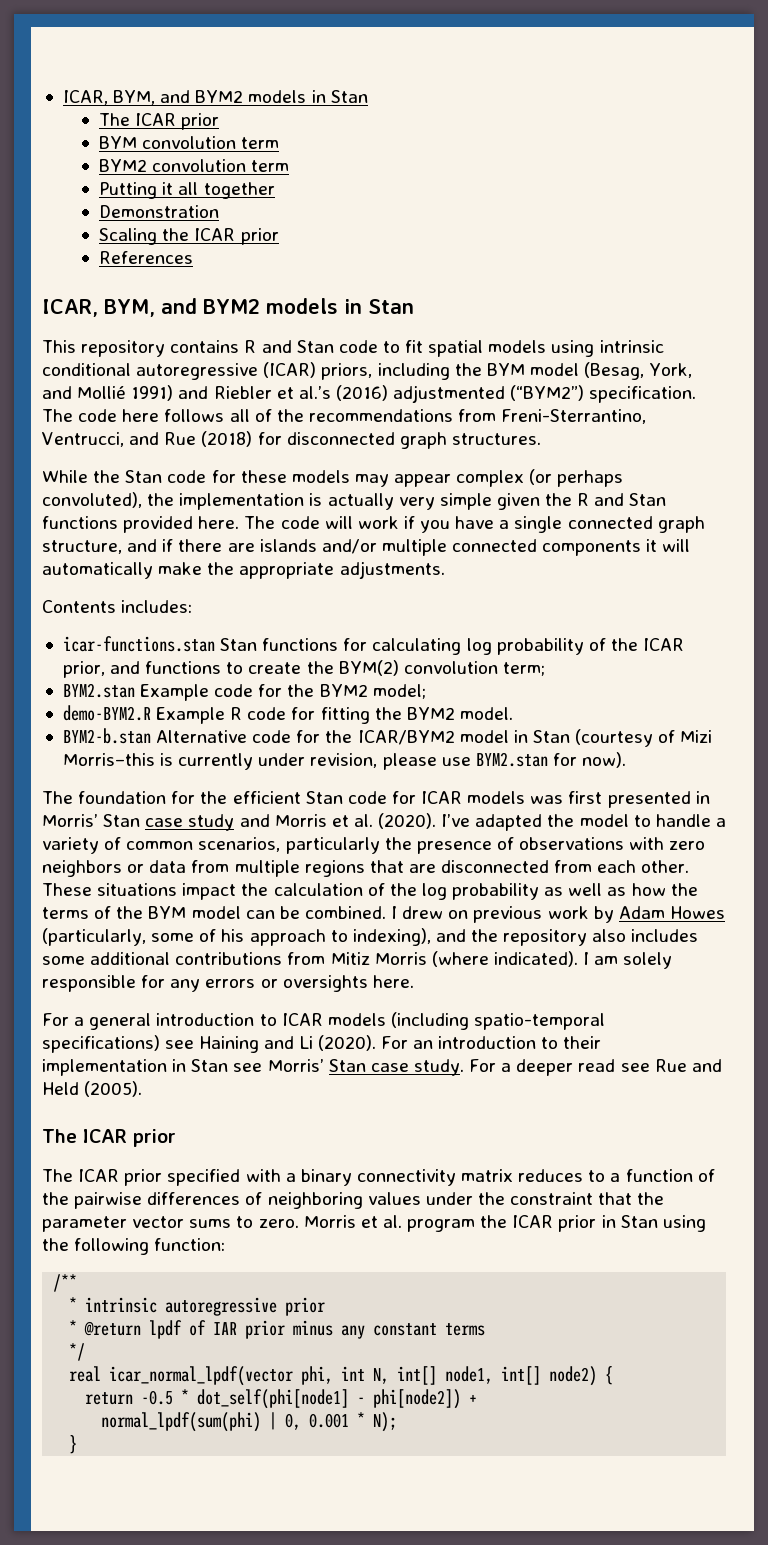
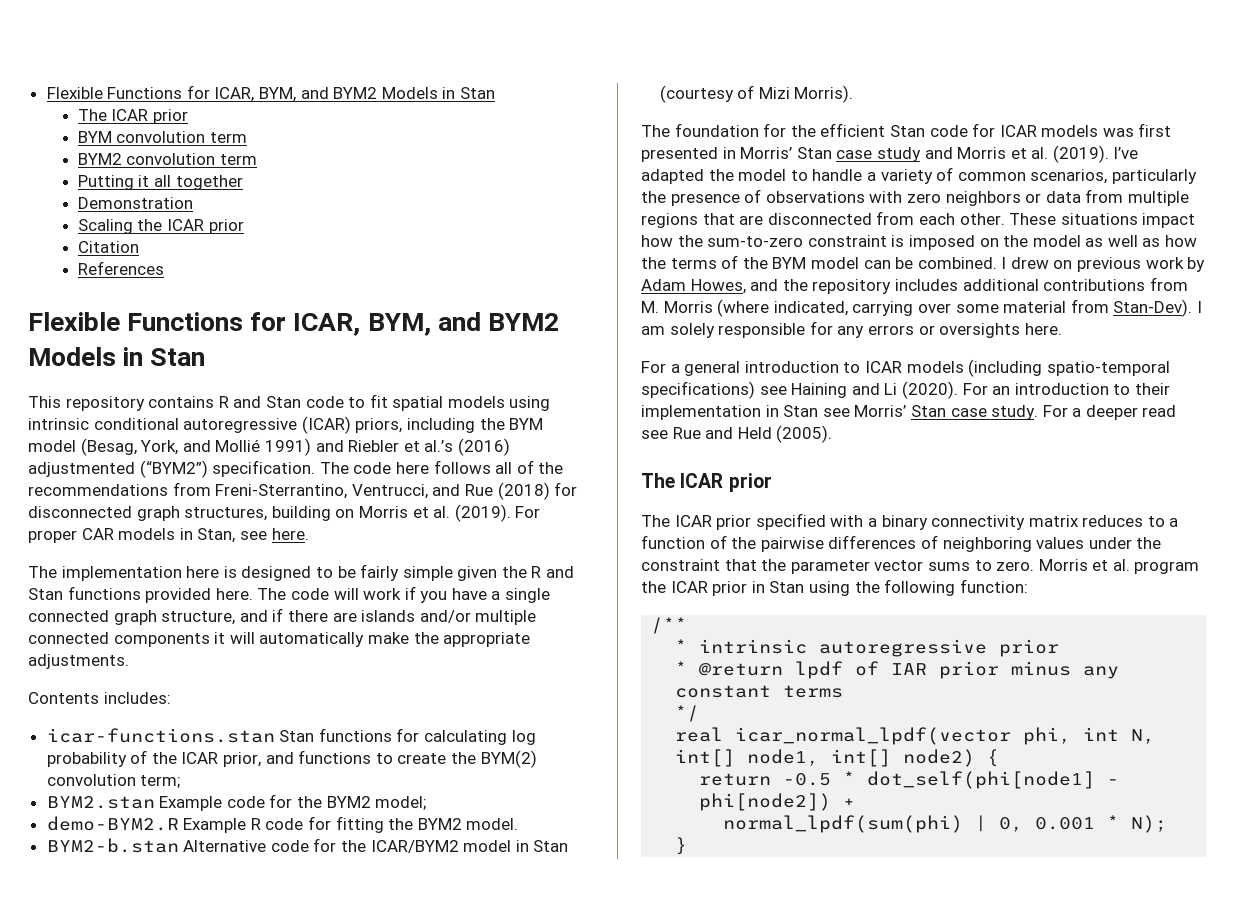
[62,90,307,105] ICAR, BYM, and BYM2 models -> [46,85,438,102] Flexible Functions for ICAR, BYM, and BYM2 Models
(279, 236) none -> [77,241,139,253] // Citation
[42,298,338,317] ICAR, BYM, and BYM2 models -> [28,312,559,336] [28,347,116,366] Flexible Functions for ICAR, BYM, and BYM2 Models
[451,433,541,445] [42,469,624,487] [42,492,435,510] structures. // While the Stan code for these models may appear complex (or perhaps convoluted), the implementation is actually very -> [184,504,541,522] [28,528,309,543] [28,564,400,581] structures, building on Morris et al. (2019). For proper CAR models in Stan, see here. // The implementation here is designed to be fairly
[62,752,627,770] Morris–this is currently under revision, please use BYM2.stan for now). -> [794,85,854,103] Morris).
[378,813,437,829] (2020). -> [1052,145,1109,163] (2019).
[241,883,540,900] the calculation of the log probability -> [641,235,1081,250] how the sum-to-zero constraint is imposed on the model
[669,906,725,919] [42,928,699,946] [42,956,85,965] Howes (particularly, some of his approach to indexing), and the repository also includes some -> [690,279,958,294] Howes, and the repository includes
[330,952,370,965] Mitiz -> [641,301,659,313] M.
[493,951,578,967] indicated). -> [773,299,1193,317] indicated, carrying over some material from Stan-Dev).

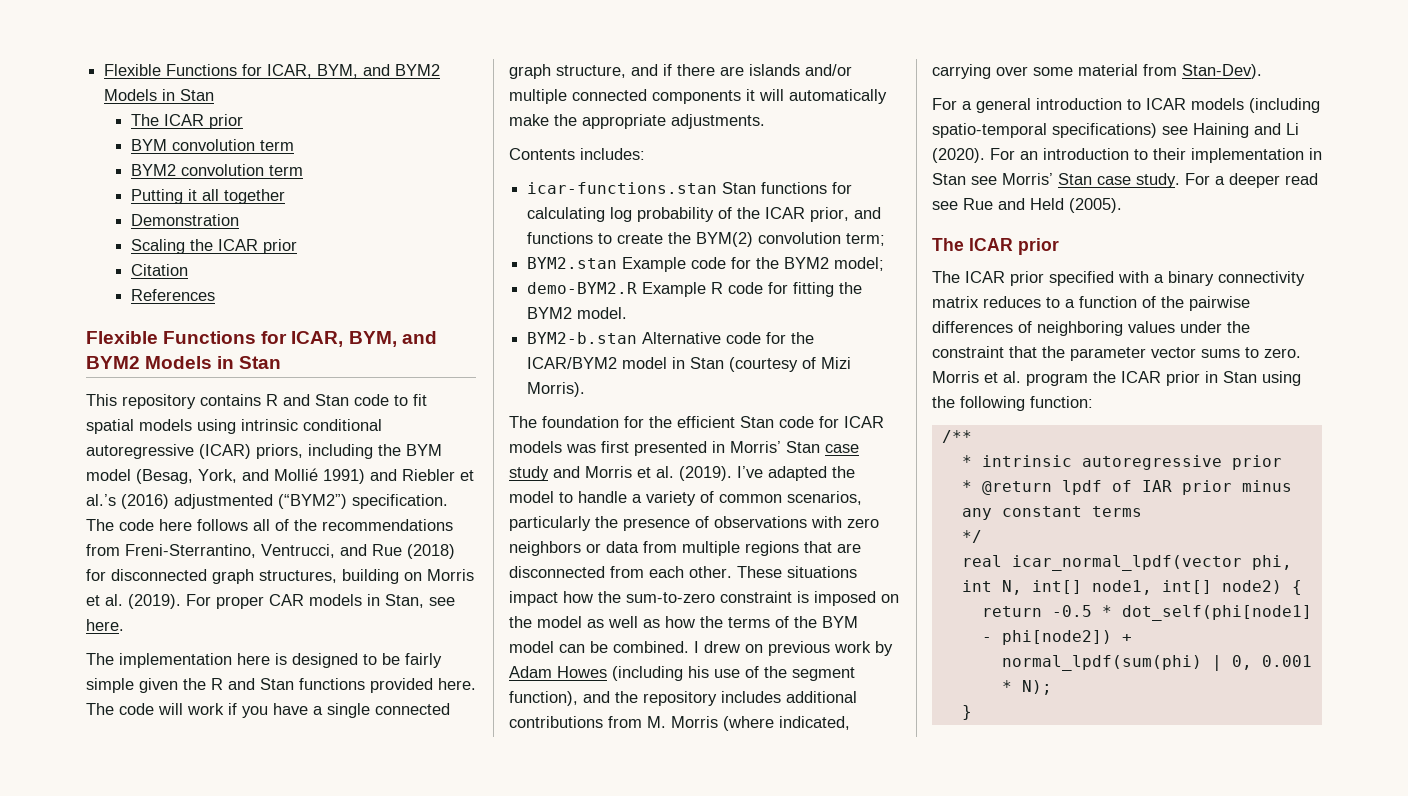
[690,279,746,294] Howes, -> [557,666,855,681] [509,691,578,706] Howes (including his use of the segment function),
[1196,301,1202,313] [641,321,1062,338] I am solely responsible for any errors or oversights here. -> (1262, 71) none

